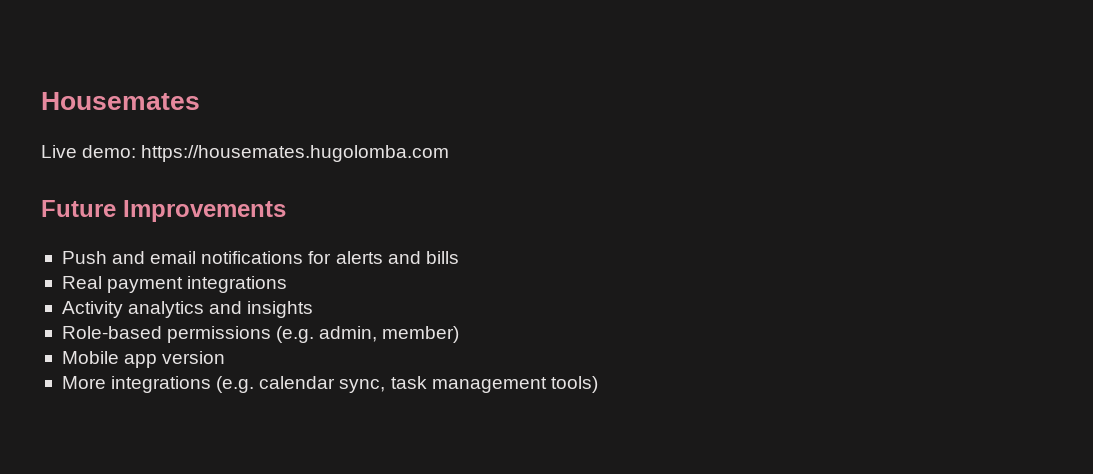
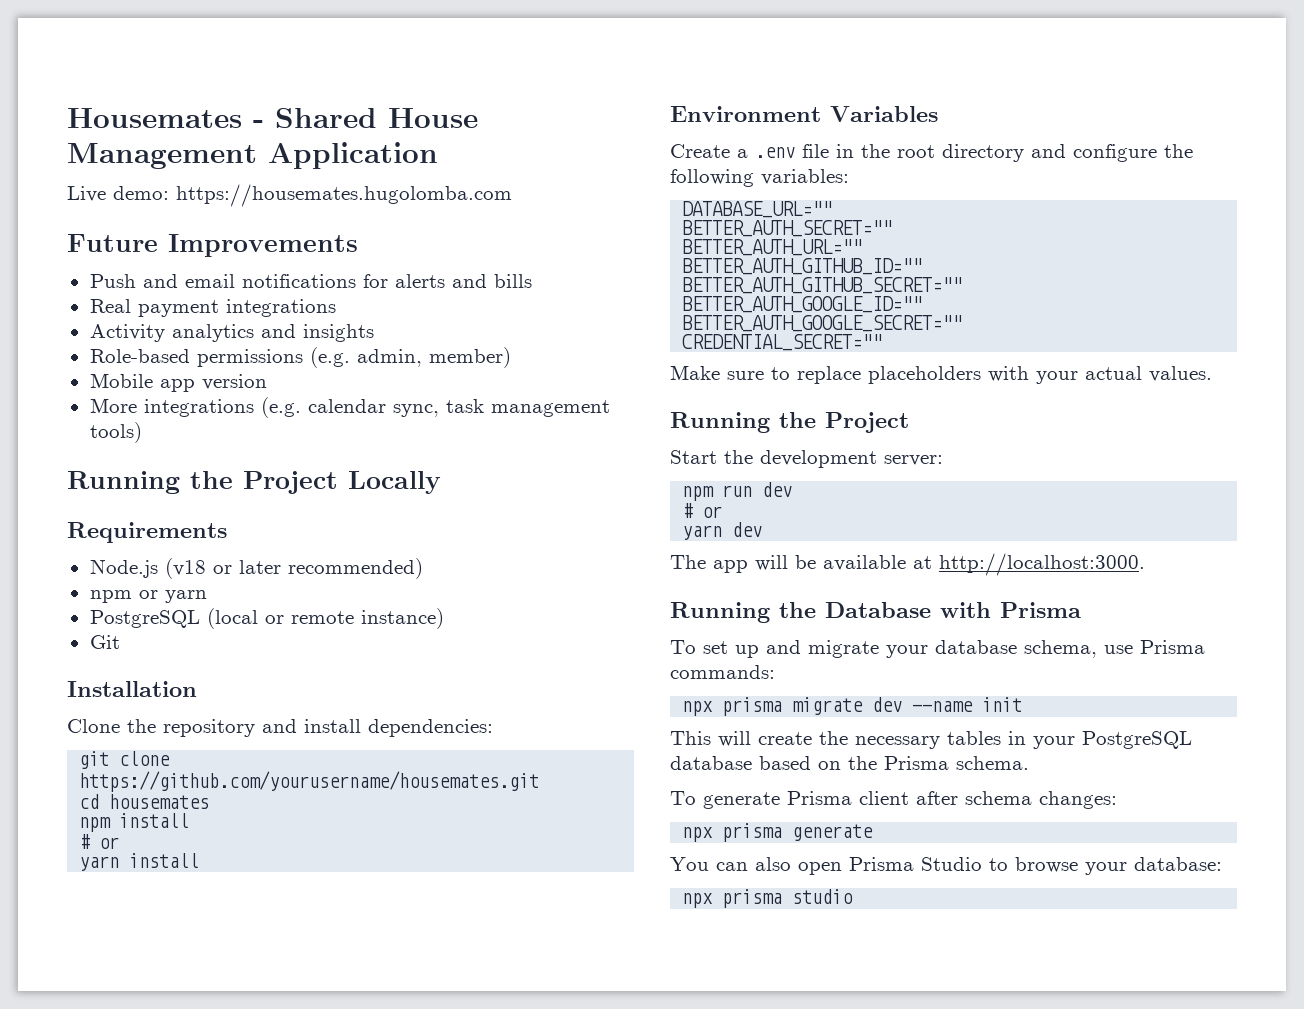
(200, 101) none -> [253,108,478,128] [67,142,438,169] - Shared House Management Application
(598, 384) none -> [67,471,441,494] [67,522,227,543] [89,558,423,579] [89,590,207,603] [89,608,444,629] [89,635,120,649] [67,681,197,697] [67,719,493,737] [79,751,171,769] [79,771,540,792] [79,794,210,809] [79,813,190,832] [79,834,120,849] [79,853,200,871] [670,106,938,122] [670,144,1193,162] [670,169,849,187] [682,201,833,218] [682,220,893,237] [682,239,863,256] [682,258,923,275] [682,277,963,294] [682,296,923,313] [682,315,963,332] [682,334,883,351] [670,365,1212,384] [670,412,909,433] [670,450,943,468] [682,482,793,501] [682,503,723,518] [682,522,763,540] [670,553,1145,576] [670,602,1081,623] [670,640,1205,658] [670,665,775,679] [682,697,1023,716] [670,731,1192,749] [670,756,1029,770] [670,791,1117,809] [682,823,874,842] [670,857,1222,875] [682,889,854,908] // Running the Project Locally // Requirements // Node.js (v18 or later recommended) // npm or yarn // PostgreSQL (local or remote instance) // Git // Installation // Clone the repository and install dependencies: // git clone https://github.com/yourusername/housemates.git // cd housemates // npm install // # or // yarn install // Environment Variables // Create a .env file in the root directory and configure the following variables: // DATABASE_URL="" // BETTER_AUTH_SECRET="" // BETTER_AUTH_URL="" // BETTER_AUTH_GITHUB_ID="" // BETTER_AUTH_GITHUB_SECRET="" // BETTER_AUTH_GOOGLE_ID="" // BETTER_AUTH_GOOGLE_SECRET="" // CREDENTIAL_SECRET="" // Make sure to replace placeholders with your actual values. // Running the Project // Start the development server: // npm run dev // # or // yarn dev // The app will be available at http://localhost:3000. // Running the Database with Prisma // To set up and migrate your database schema, use Prisma commands: // npx prisma migrate dev --name init // This will create the necessary tables in your PostgreSQL database based on the Prisma schema. // To generate Prisma client after schema changes: // npx prisma generate // You can also open Prisma Studio to browse your database: // npx prisma studio

